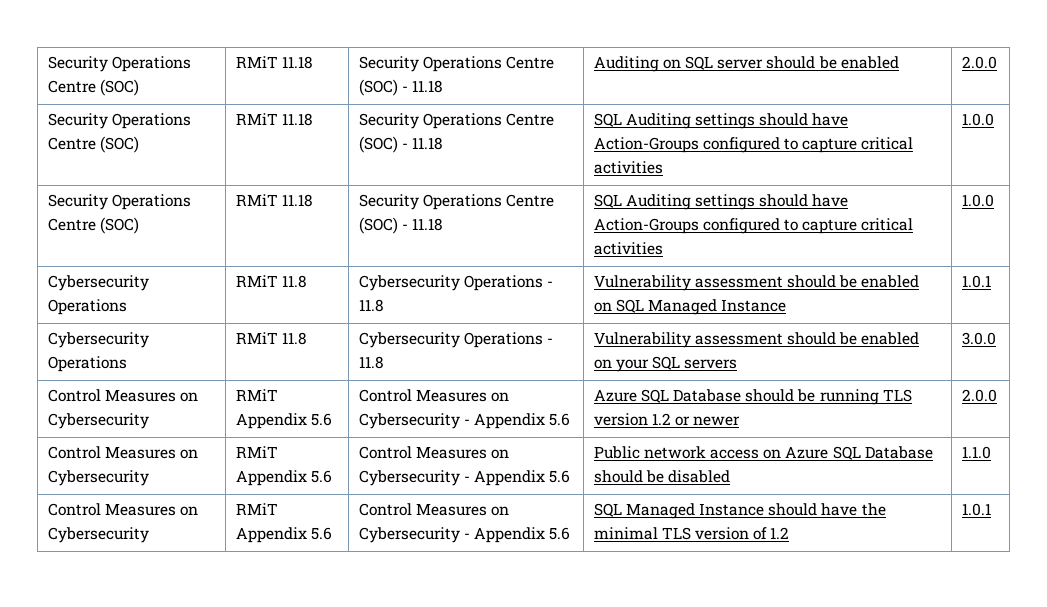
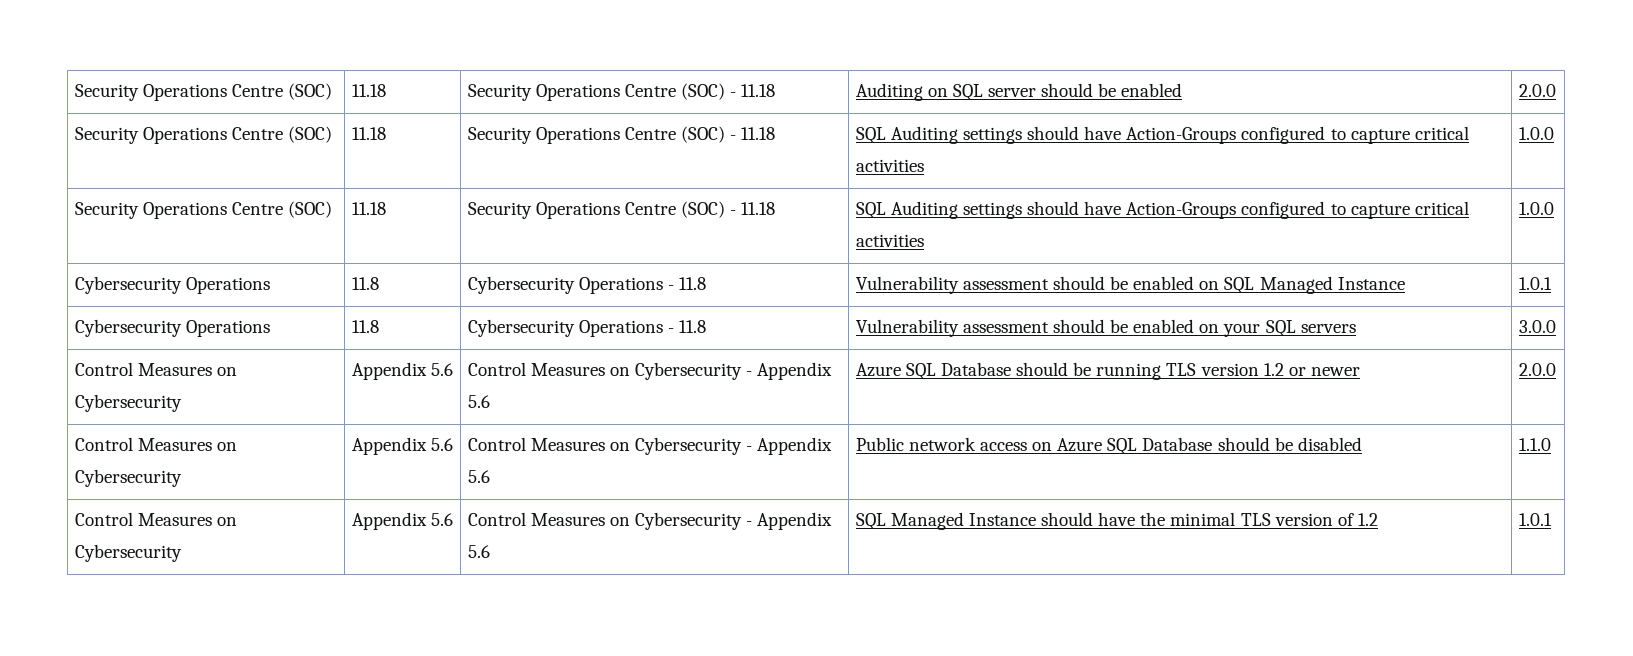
[47,56,191,72] [47,79,139,96] [235,56,278,68] Security Operations Centre (SOC) | RMiT -> [74,83,333,101] Security Operations Centre (SOC) |
[235,113,278,125] RMiT -> (333, 134) none
[235,194,278,206] RMiT -> (333, 209) none
[235,275,278,287] RMiT -> (270, 285) none
[235,332,278,344] RMiT -> (270, 328) none
[235,389,278,401] RMiT -> (182, 403) none
[235,446,278,458] RMiT -> (182, 478) none
[235,503,278,515] RMiT -> (182, 553) none

